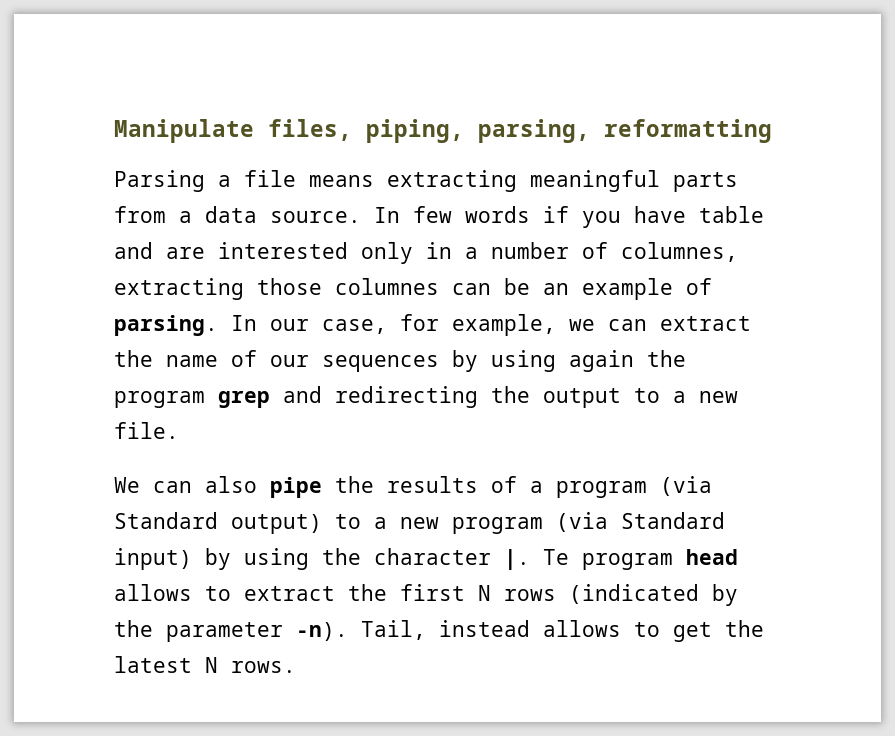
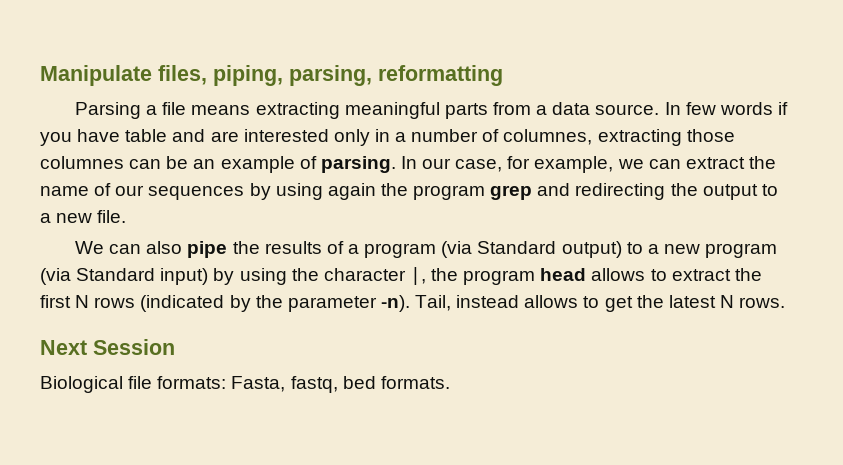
[504,549,569,570] |. Te -> [409,267,459,285] |, the
(296, 667) none -> [40,339,175,355] [40,376,450,393] // Next Session // Biological file formats: Fasta, fastq, bed formats.

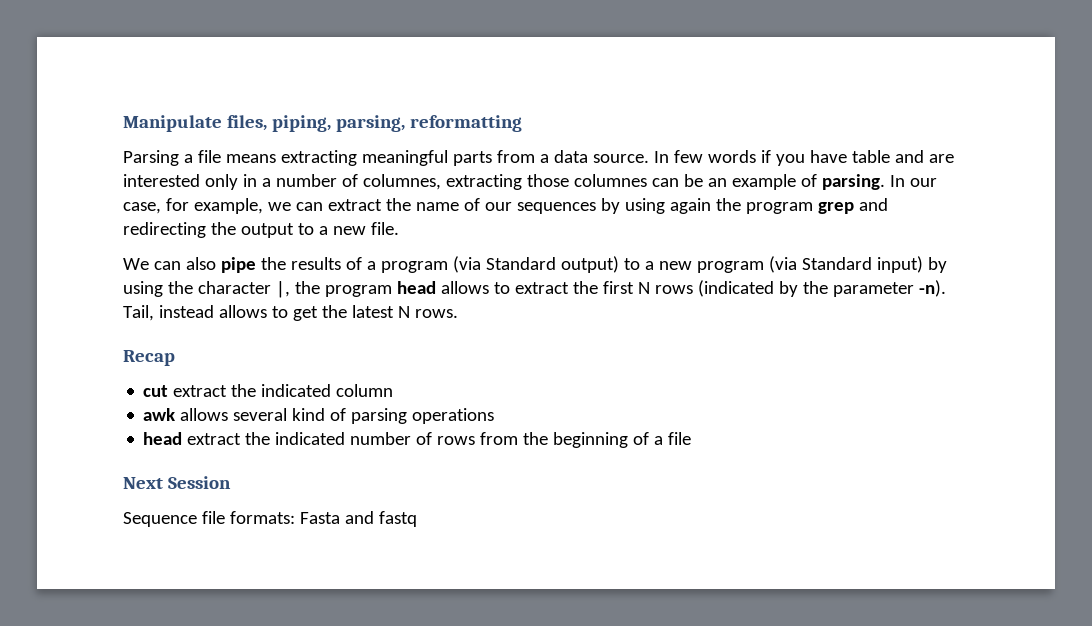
(786, 302) none -> [123,350,175,366] [143,384,394,397] [143,408,495,424] [143,432,692,448] // Recap // cut extract the indicated column // awk allows several kind of parsing operations // head extract the indicated number of rows from the beginning of a file
[40,376,123,393] Biological -> [123,512,197,527] Sequence
[231,376,450,393] Fasta, fastq, bed formats. -> [299,511,417,527] Fasta and fastq

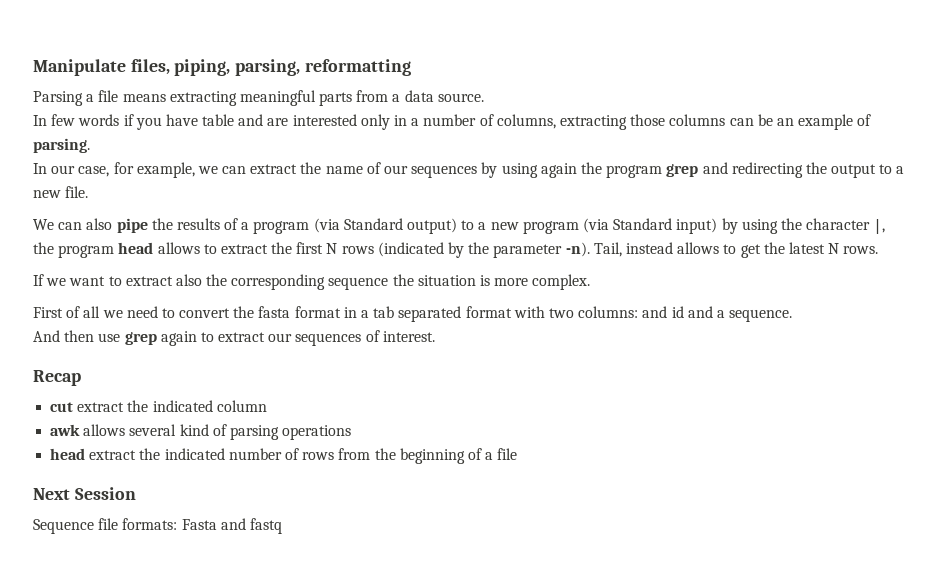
(649, 158) none -> (484, 97) //
[362,174,441,190] columnes, -> [496,114,556,129] columns,
[573,174,647,187] columnes -> [669,114,726,126] columns
(885, 182) none -> (90, 145) //
(458, 313) none -> [33,274,591,290] [33,306,793,322] [33,330,435,346] // If we want to extract also the corresponding sequence the situation is more complex. // First of all we need to convert the fasta format in a tab separated format with two columns: and id and a sequence. // And then use grep again to extract our sequences of interest.

